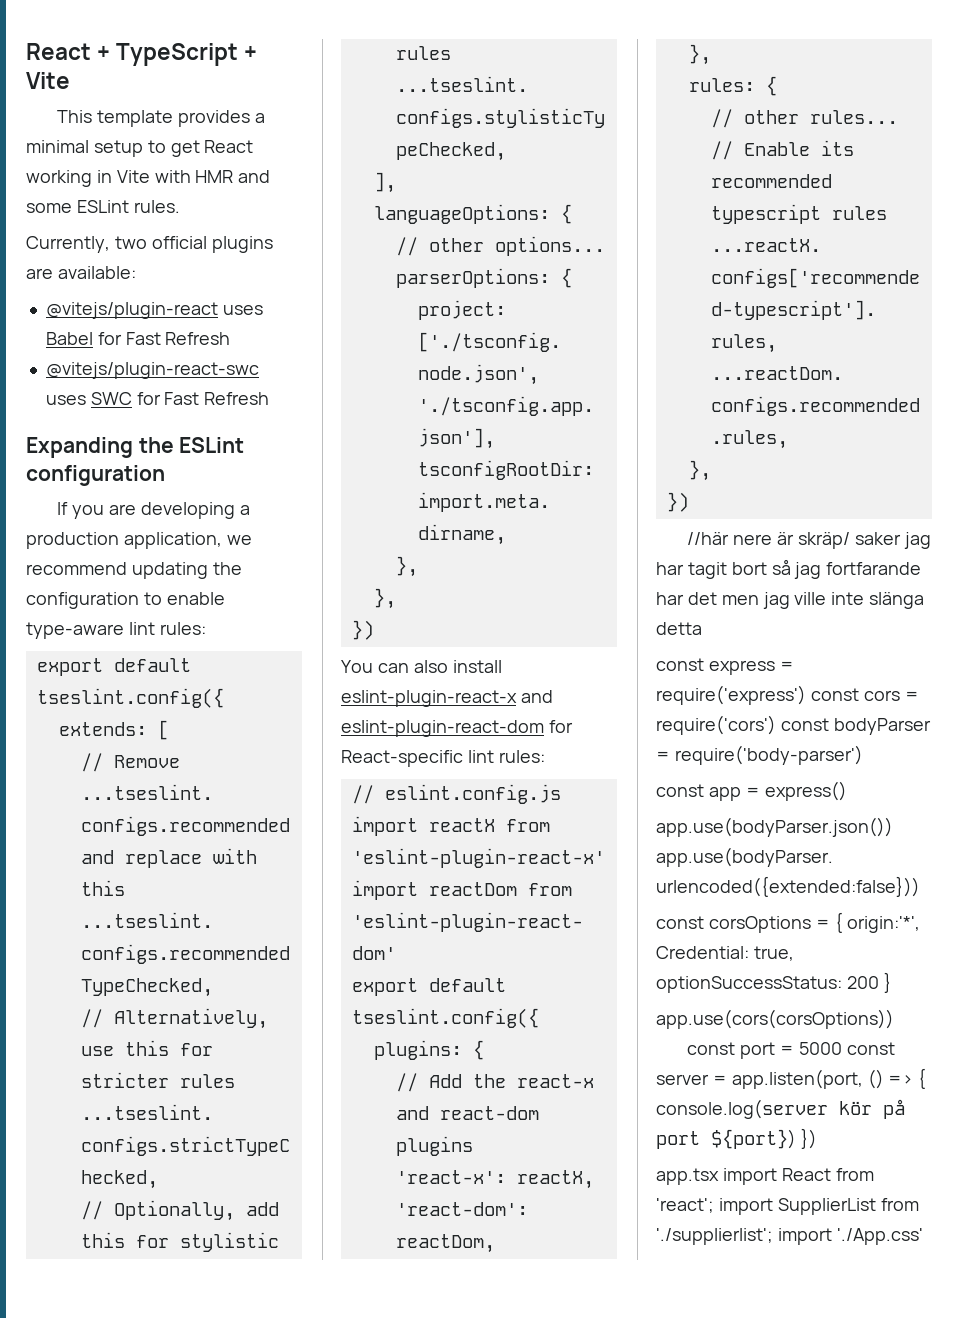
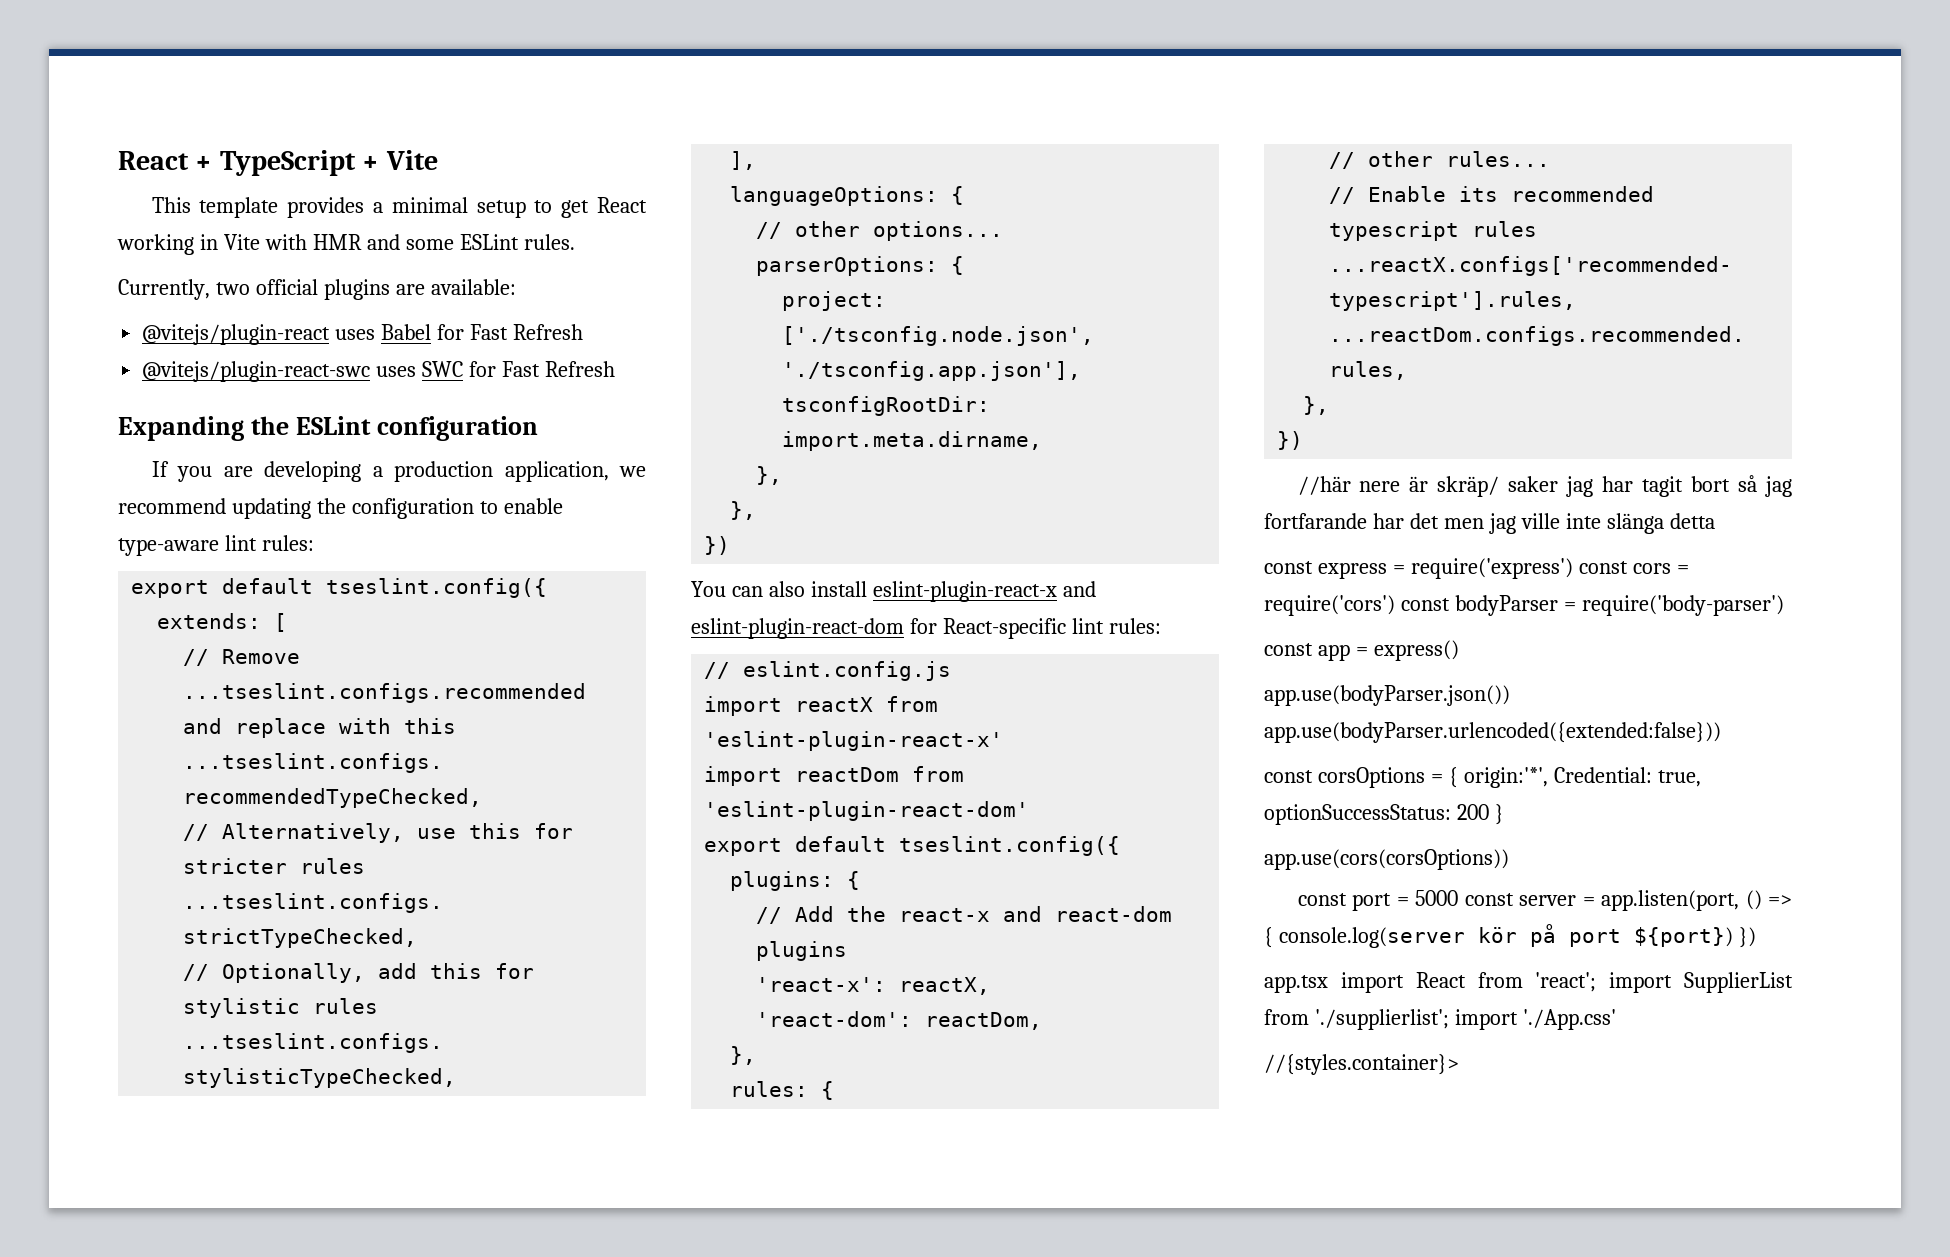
(923, 1236) none -> [1264,1054,1459,1075] // //{styles.container}>

